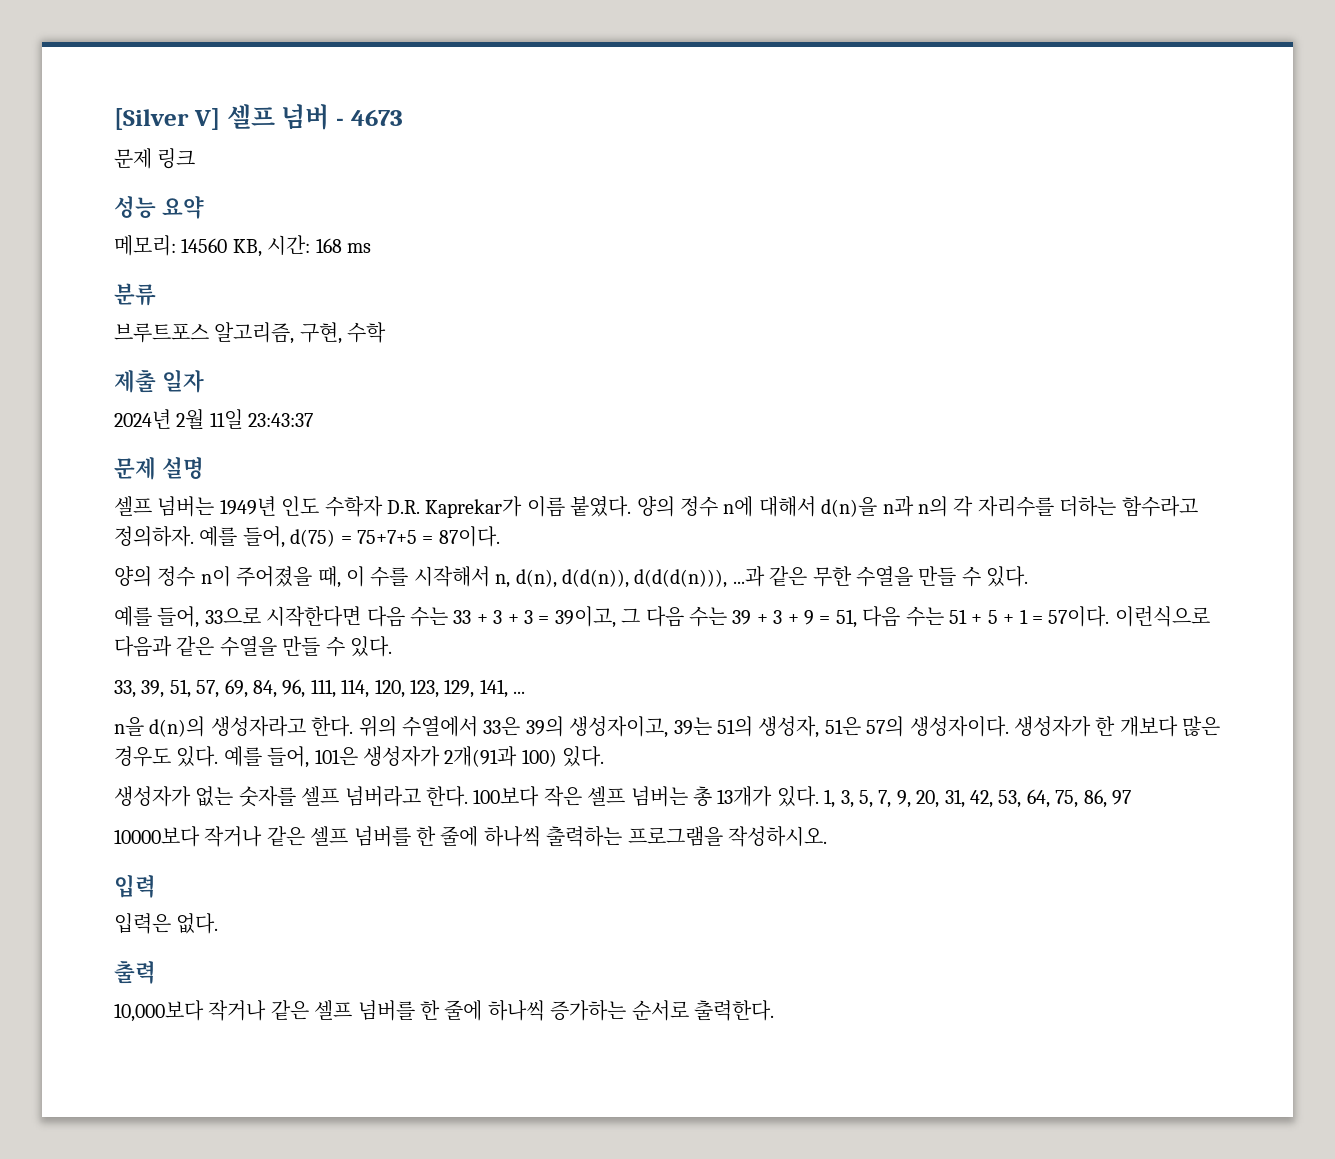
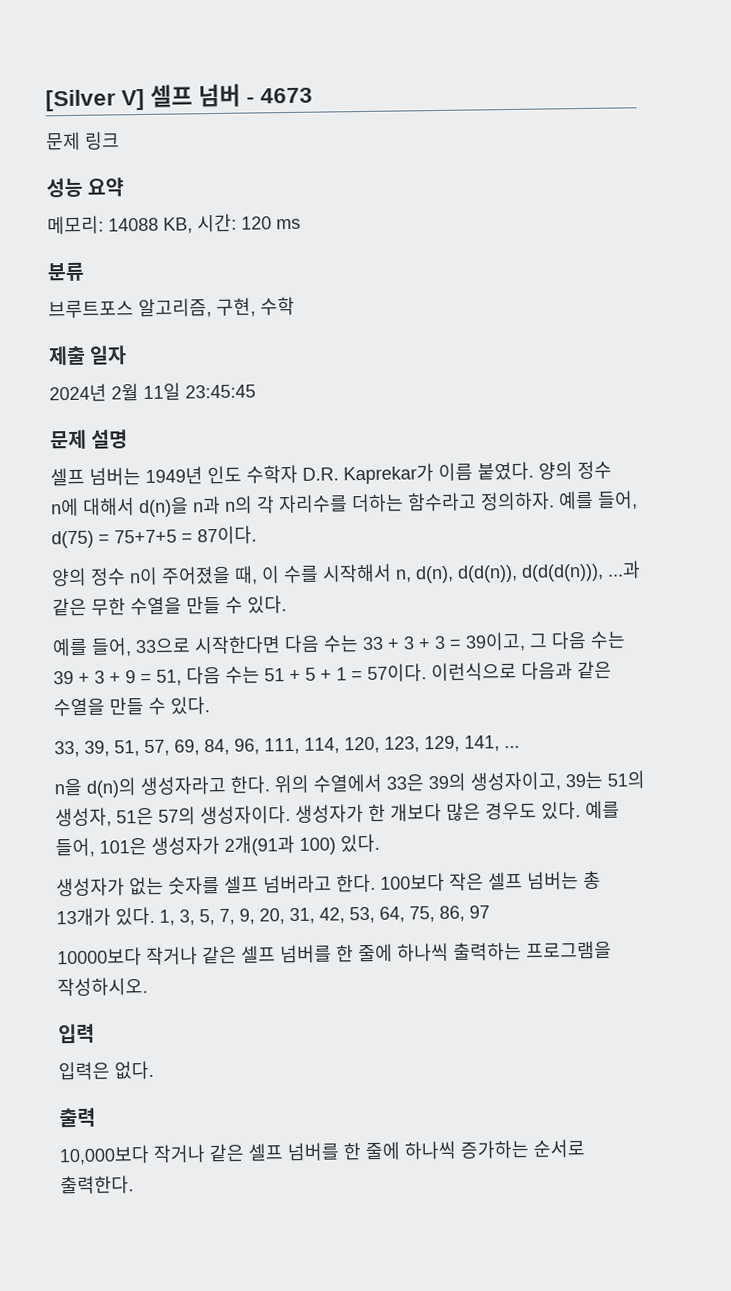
[181,238,228,253] 14560 -> [108,217,159,232] 14088
[315,238,342,253] 168 -> [241,216,272,230] 120
[248,413,314,427] 23:43:37 -> [185,384,256,399] 23:45:45

